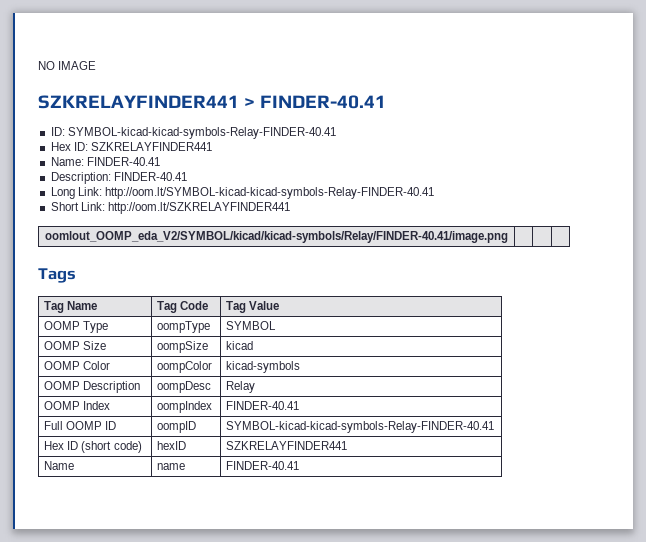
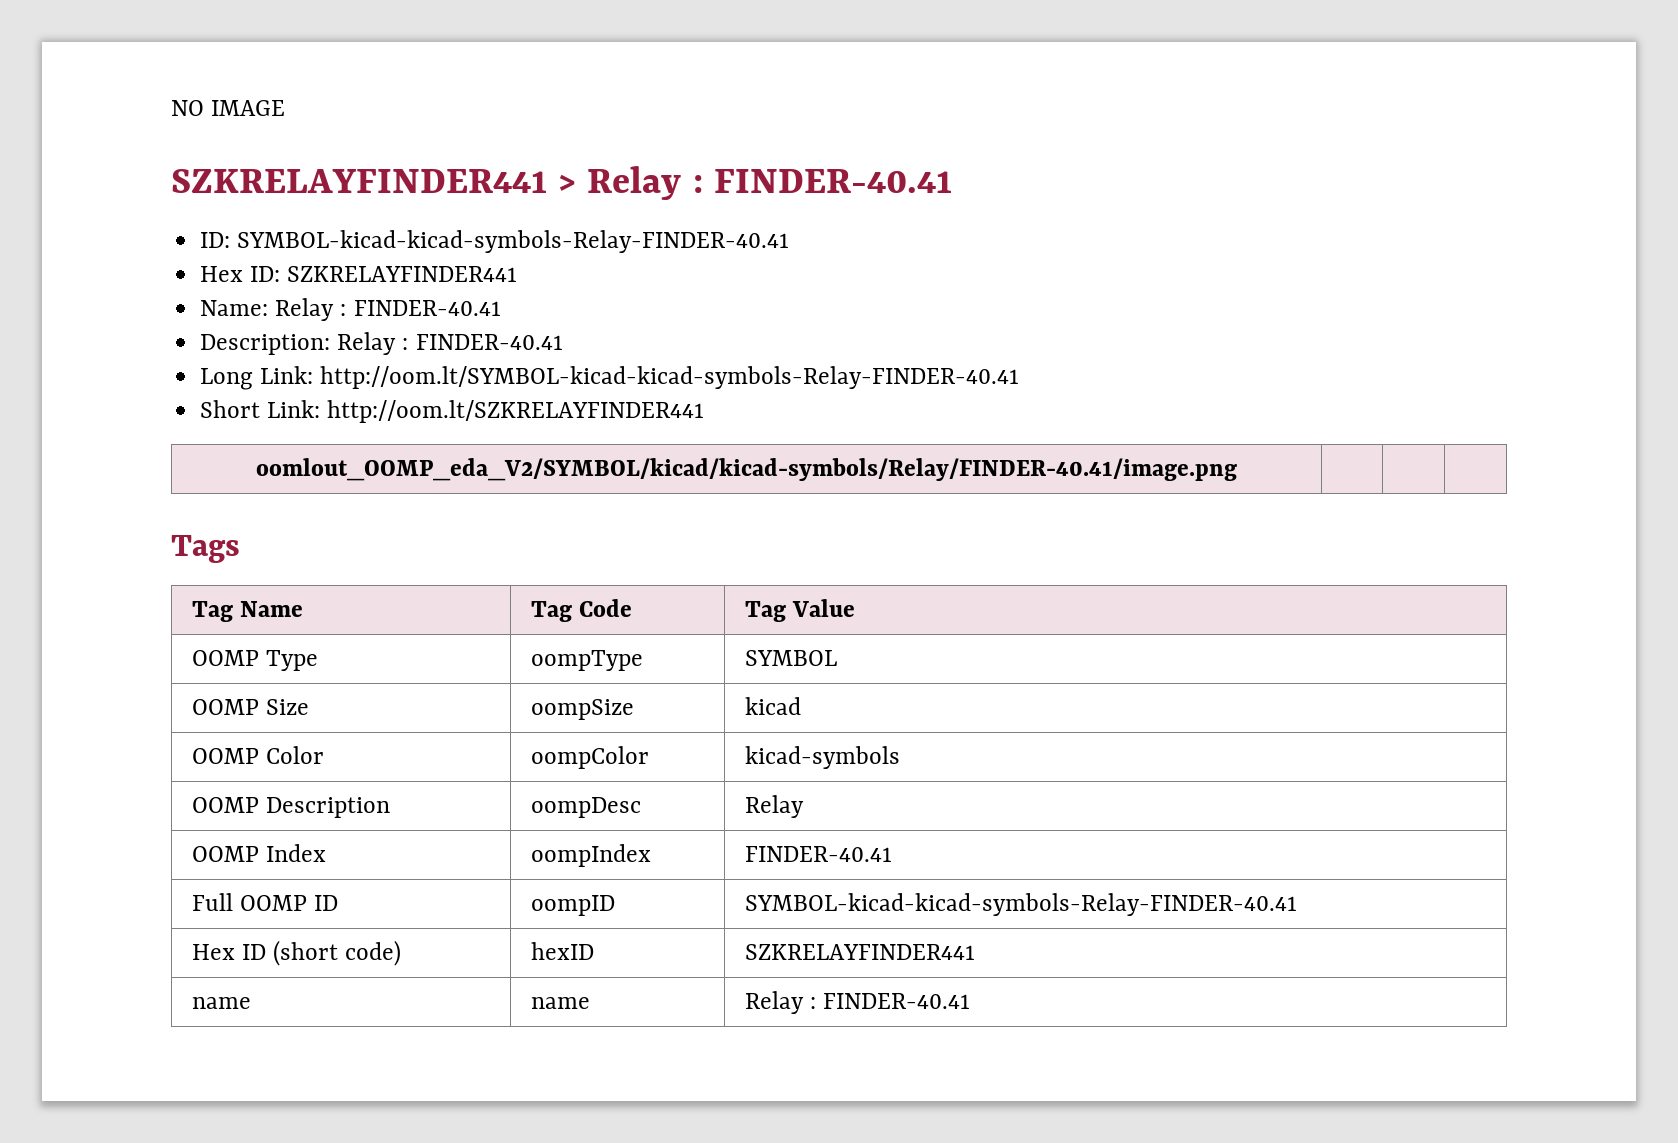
(256, 103) none -> [587,166,703,200] Relay :
(84, 161) none -> [275,298,347,321] Relay :
(111, 178) none -> [337,332,409,355] Relay :
[44,461,75,470] [157,463,186,470] Name | name | -> [191,997,251,1009] [530,997,590,1009] [744,991,816,1014] name | name | Relay :

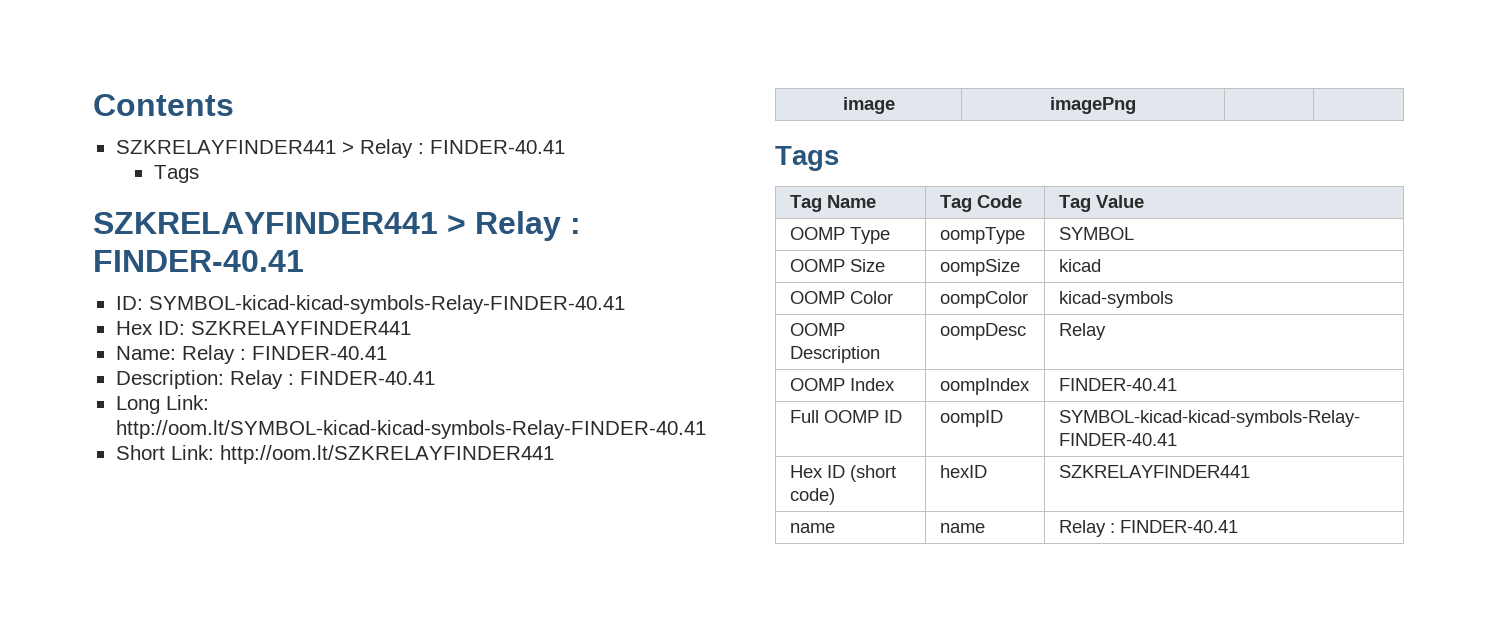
[171,100,286,116] NO IMAGE -> [93,94,234,116] [115,139,565,158] [153,165,199,183] Contents // SZKRELAYFINDER441 > Relay : FINDER-40.41 // Tags
[256,458,1237,481] oomlout_OOMP_eda_V2/SYMBOL/kicad/kicad-symbols/Relay/FINDER-40.41/image.png | -> [842,97,895,114] [1050,97,1136,114] image | imagePng

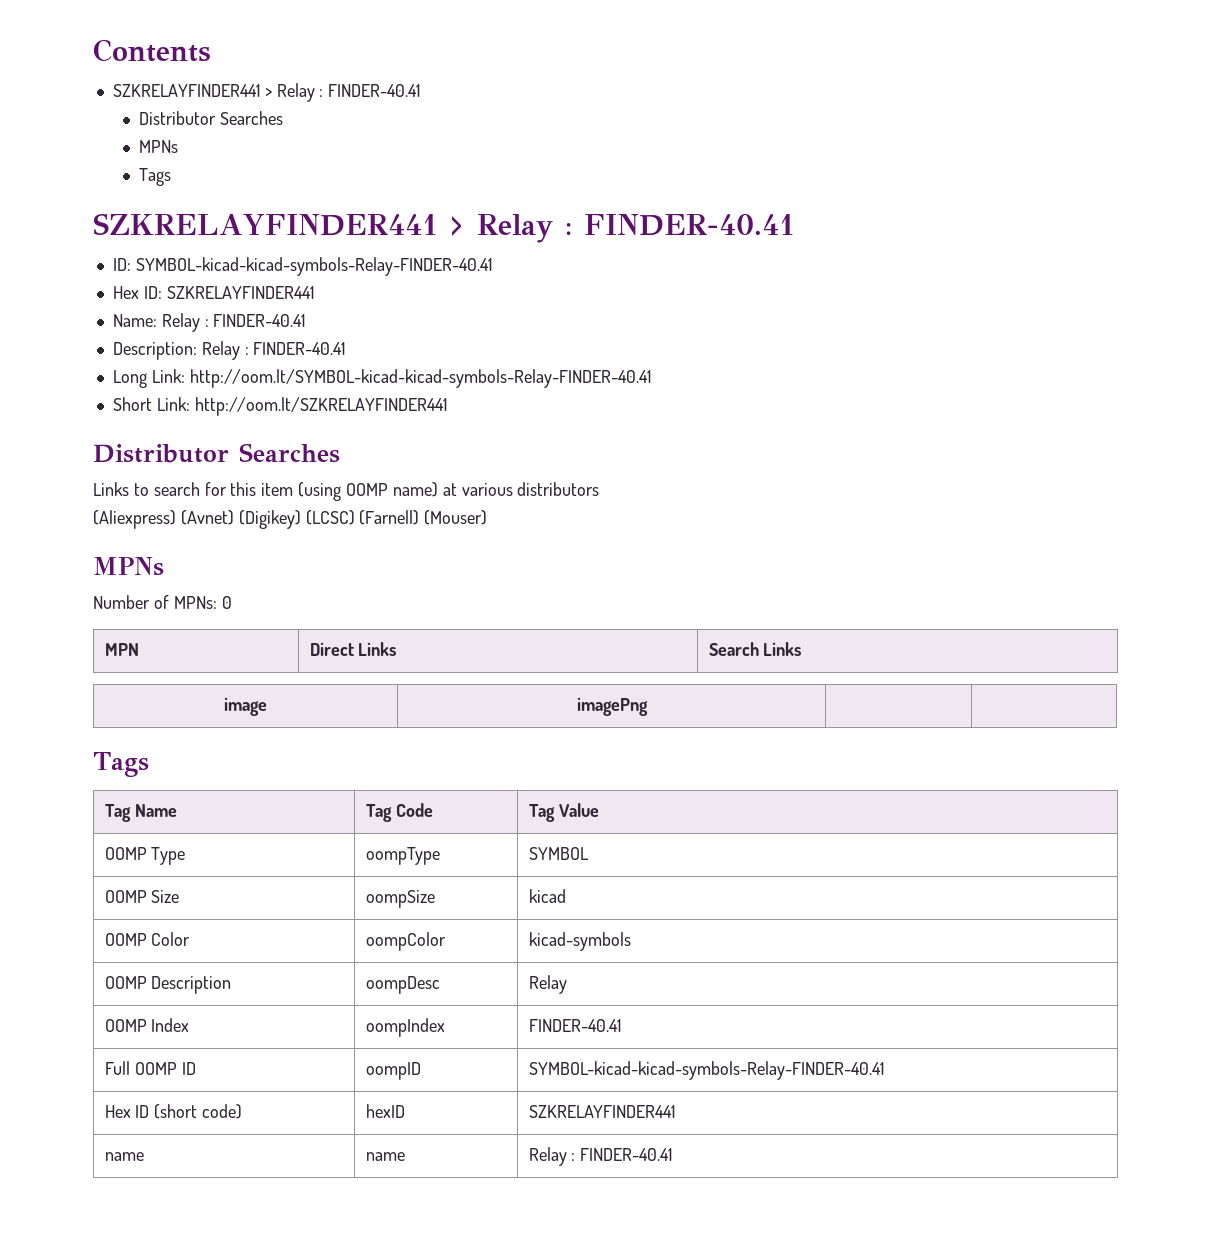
(565, 147) none -> [139,111,284,125] [139,140,179,153] // Distributor Searches // MPNs
(554, 454) none -> [93,443,340,463] [93,482,600,501] [93,510,488,529] [93,557,164,576] [93,595,232,609] [104,643,139,656] [309,642,397,656] [708,642,802,656] // Distributor Searches // Links to search for this item (using OOMP name) at various distributors // (Aliexpress) (Avnet) (Digikey) (LCSC) (Farnell) (Mouser) // MPNs // Number of MPNs: 0 // MPN | Direct Links | Search Links

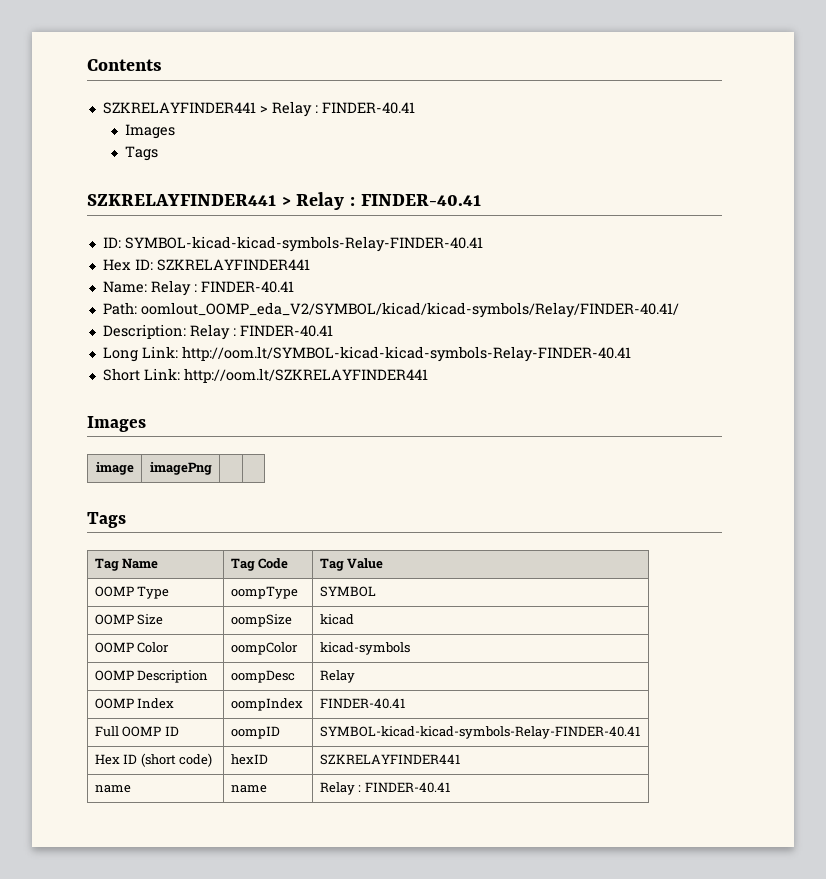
[139,111,284,125] [139,140,179,153] Distributor Searches // MPNs -> [124,124,175,139] Images
(306, 320) none -> [102,302,679,318] // Path: oomlout_OOMP_eda_V2/SYMBOL/kicad/kicad-symbols/Relay/FINDER-40.41/
[93,443,340,463] [93,482,600,501] [93,510,488,529] [93,557,164,576] [93,595,232,609] [104,643,139,656] [309,642,397,656] [708,642,802,656] Distributor Searches // Links to search for this item (using OOMP name) at various distributors // (Aliexpress) (Avnet) (Digikey) (LCSC) (Farnell) (Mouser) // MPNs // Number of MPNs: 0 // MPN | Direct Links | Search Links -> [87,416,146,432] Images

